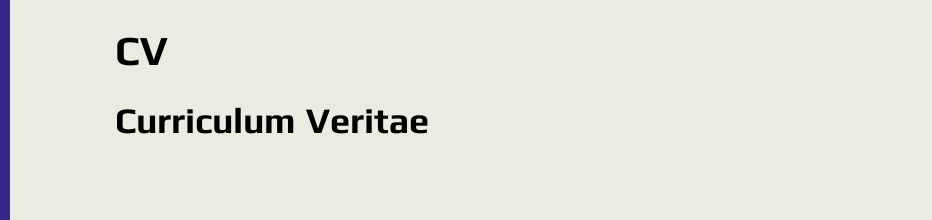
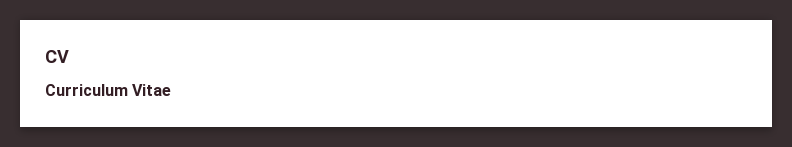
[305,109,429,134] Veritae -> [132,84,172,96] Vitae

